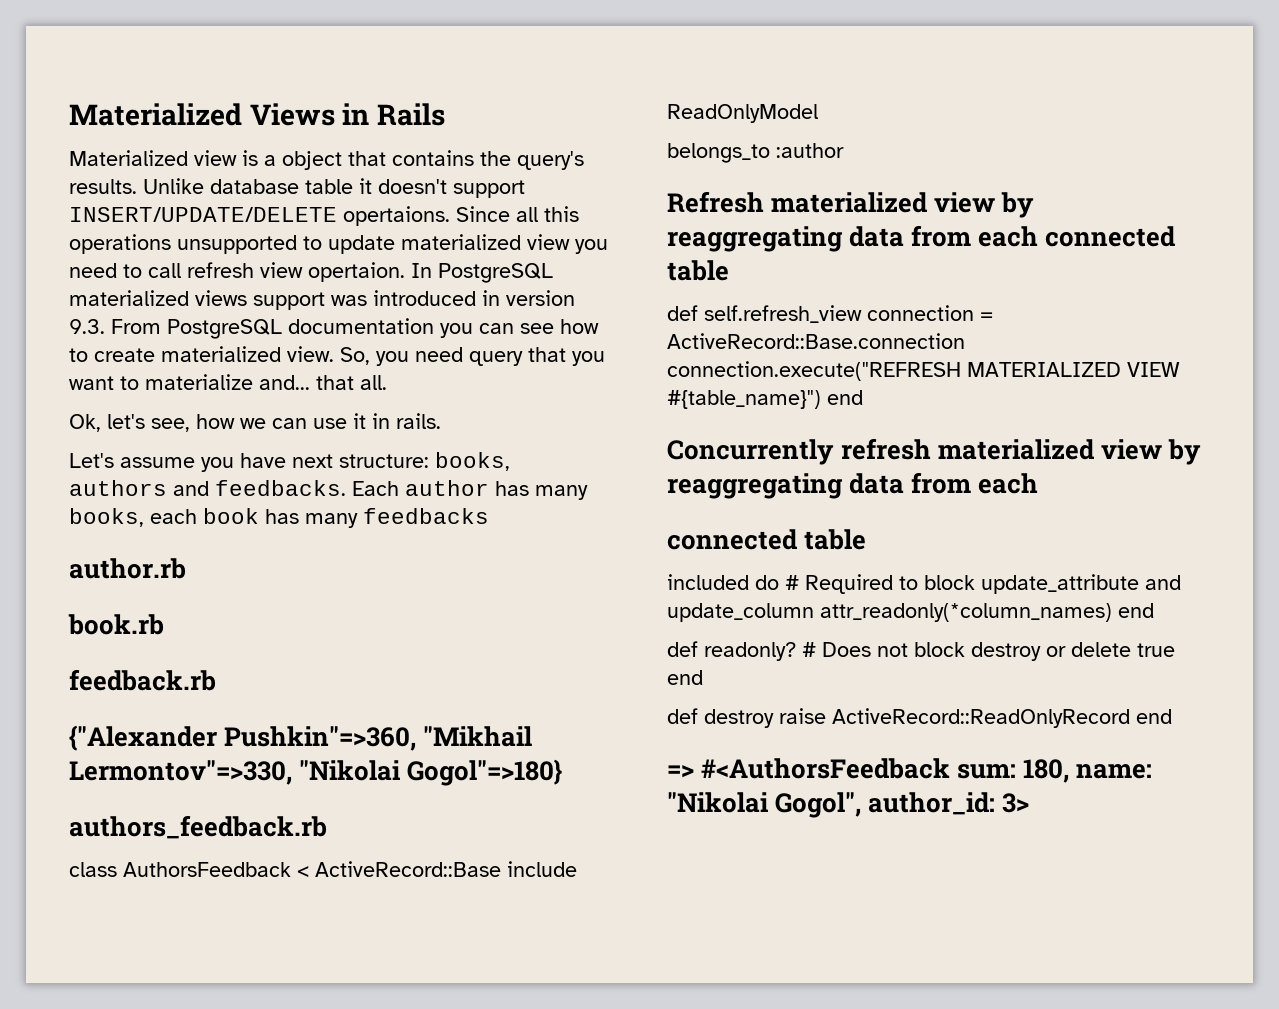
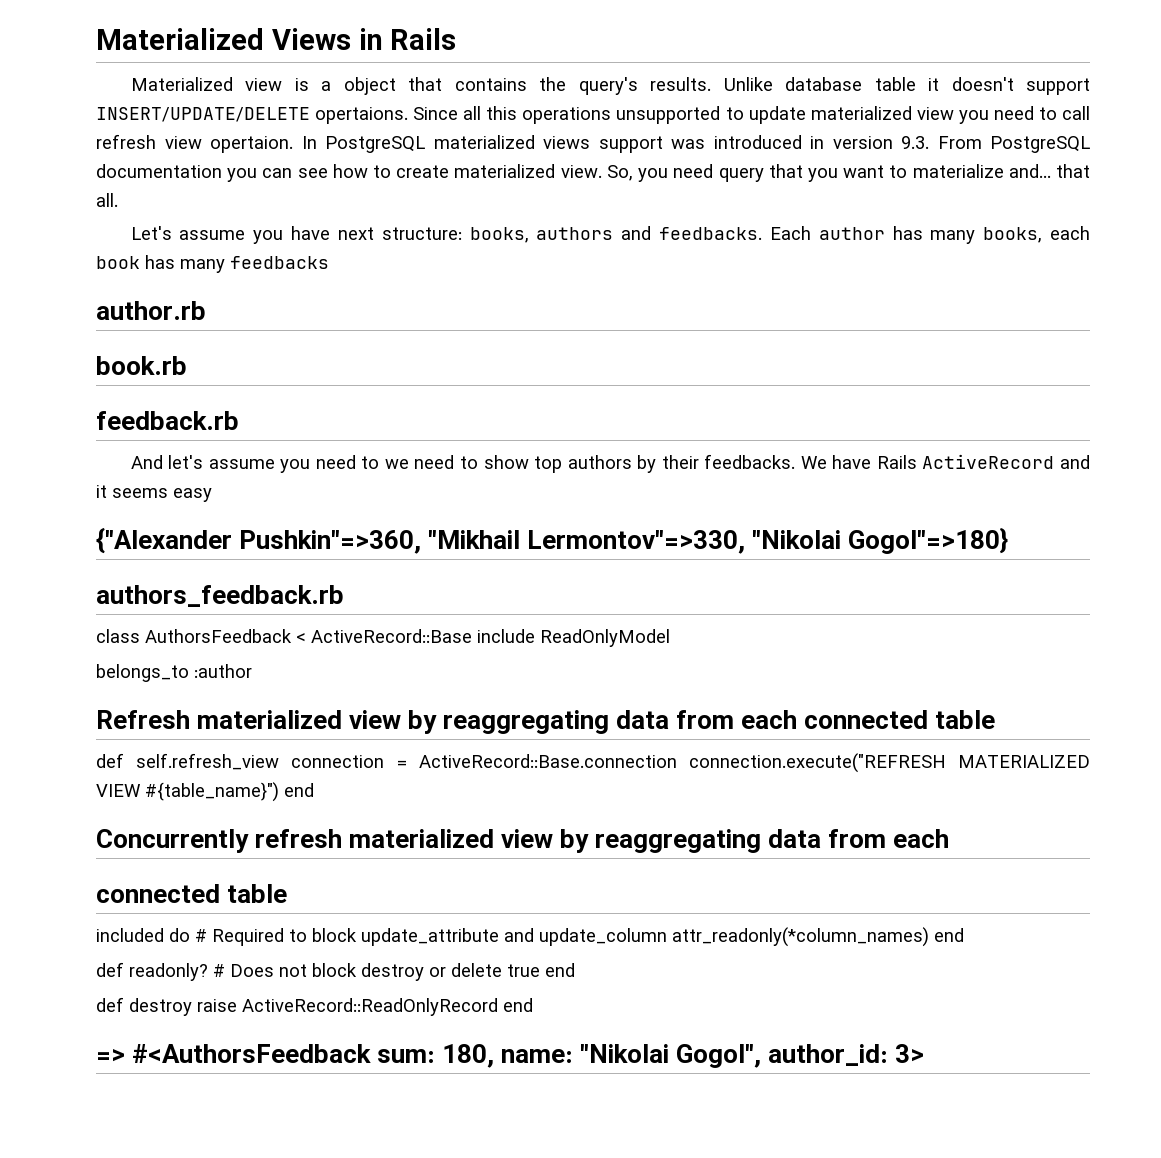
[69,413,441,432] // Ok, let's see, how we can use it in rails. -> (118, 200) none
(216, 680) none -> [130,454,1090,473] [96,485,212,502] // And let's assume you need to we need to show top authors by their feedbacks. We have Rails ActiveRecord and it seems easy

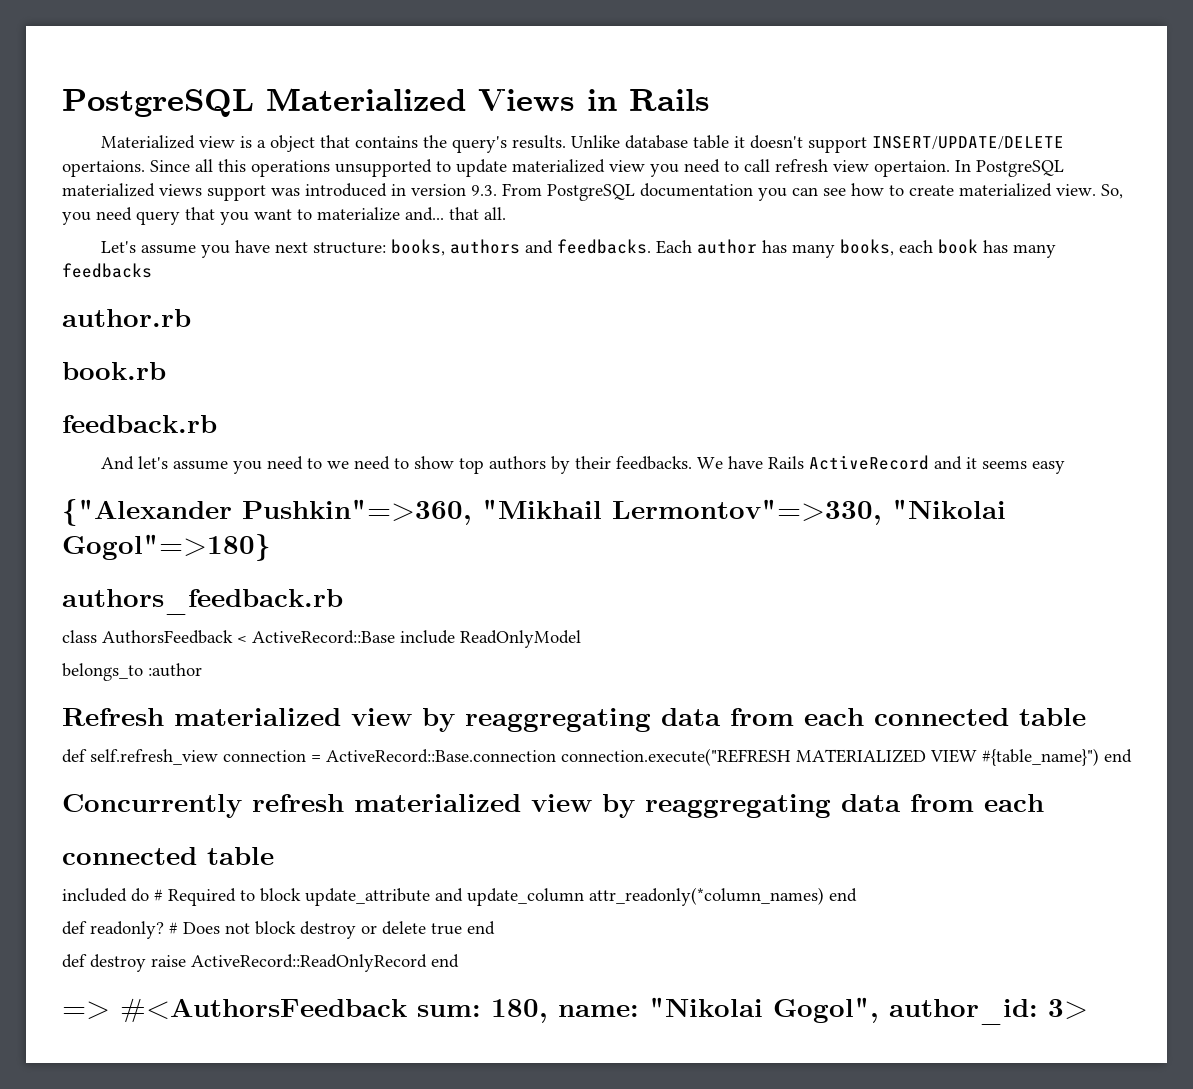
(96, 39) none -> [62,89,254,117] PostgreSQL

